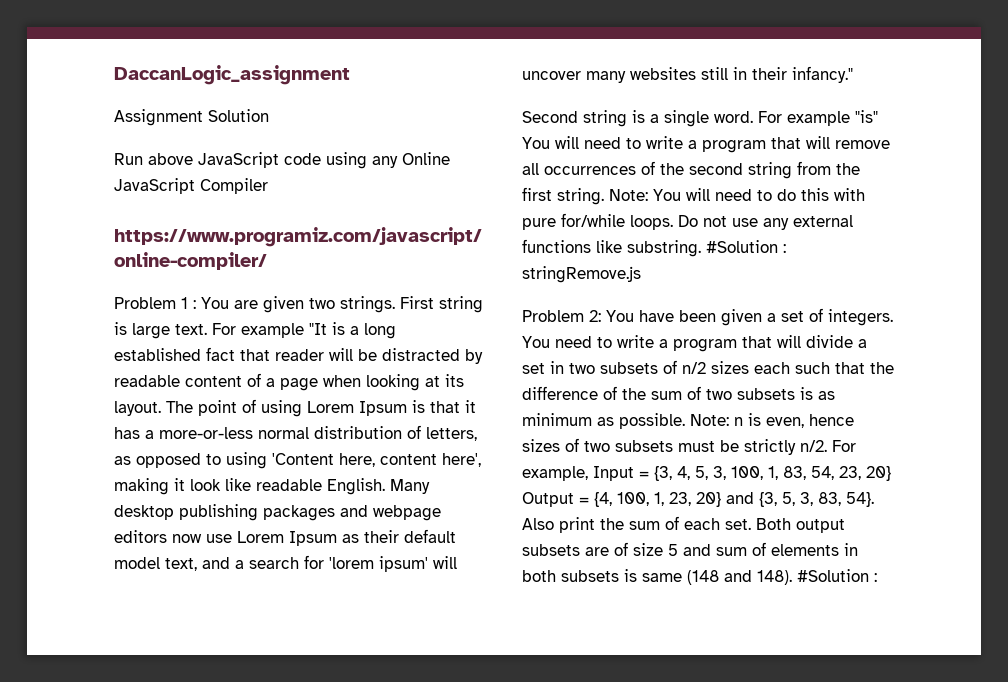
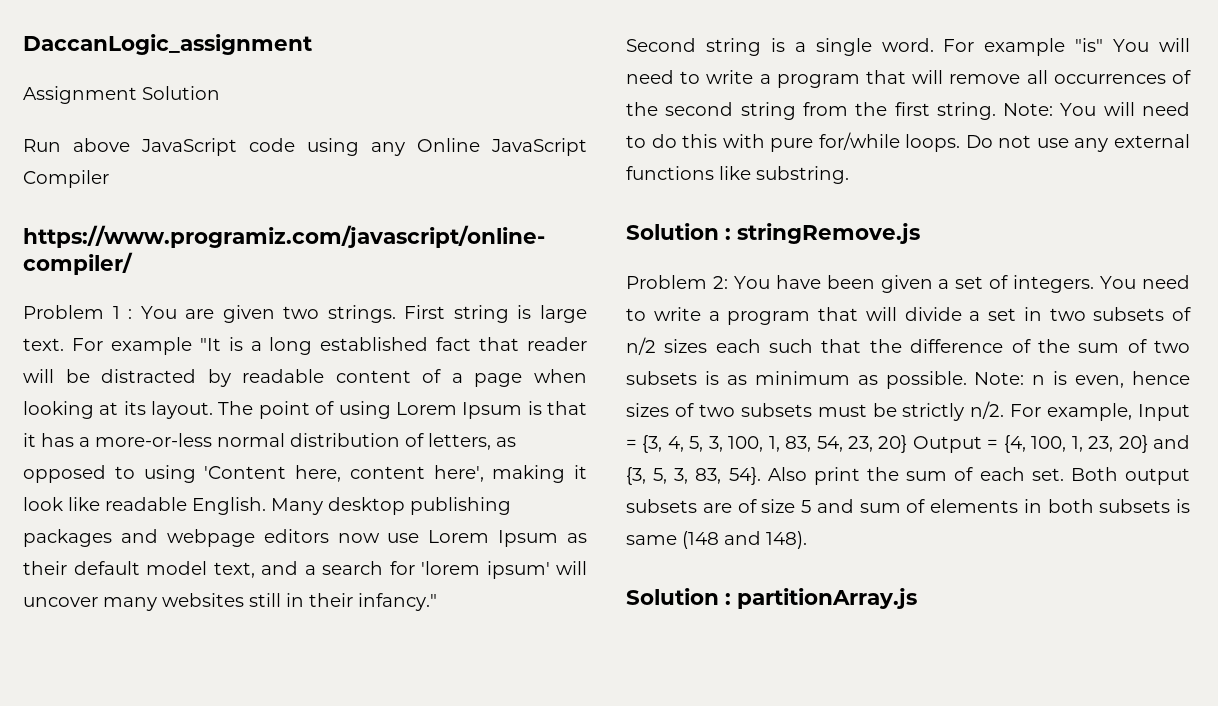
[706,240,778,253] #Solution -> [626,223,719,240] // Solution
[797,569,877,582] #Solution : -> [626,588,917,609] // Solution : partitionArray.js

